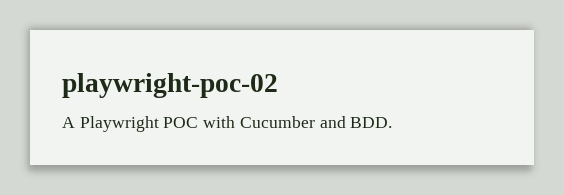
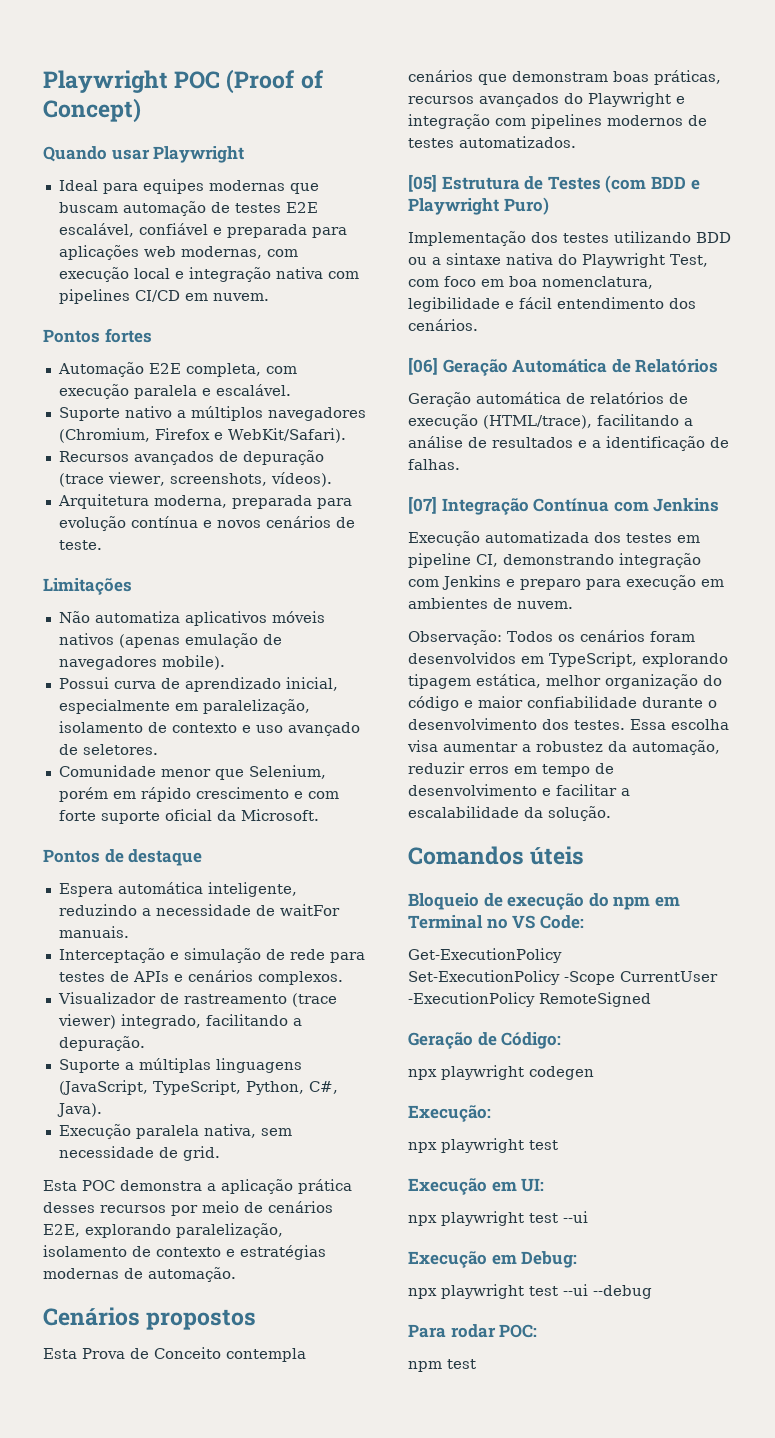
[62,73,278,98] [62,116,393,132] playwright-poc-02 // A Playwright POC with Cucumber and BDD. -> [43,69,324,94] [43,98,141,123] [43,146,245,163] [58,179,319,194] [58,201,318,216] [58,223,347,238] [58,245,298,260] [58,267,359,282] [58,289,269,304] [43,328,152,343] [57,362,297,377] [58,384,291,399] [58,406,366,421] [58,428,346,443] [58,450,324,465] [58,472,332,487] [57,494,352,509] [58,516,355,531] [58,540,102,550] [43,578,132,595] [58,611,325,626] [58,633,282,648] [58,655,225,670] [58,677,338,692] [58,699,310,714] [58,721,360,736] [58,744,158,755] [58,765,326,780] [58,787,339,802] [58,809,319,824] [43,849,203,866] [58,882,297,897] [58,904,340,916] [58,926,129,938] [58,948,365,963] [58,970,343,985] [57,992,337,1007] [57,1014,302,1029] [58,1036,145,1051] [58,1058,302,1073] [58,1080,338,1095] [56,1103,102,1117] [58,1124,292,1139] [58,1146,220,1161] [43,1179,352,1194] [43,1201,333,1216] [43,1223,283,1238] [43,1245,326,1260] [43,1267,236,1282] [43,1307,257,1330] [43,1347,306,1362] [408,70,721,85] [408,92,685,107] [408,114,707,129] [408,136,576,148] [408,174,700,193] [408,197,549,215] [408,231,731,246] [408,253,708,268] [408,276,653,289] [408,297,696,312] [408,319,478,331] [408,357,719,376] [408,392,688,407] [408,414,693,429] [408,436,729,451] [408,459,460,470] [408,496,720,515] [408,531,700,546] [408,553,701,568] [408,575,724,590] [408,597,573,609] [408,630,695,645] [408,652,728,667] [408,674,722,689] [408,696,717,711] [408,718,729,730] [407,740,720,755] [408,762,614,777] [408,784,630,796] [408,806,611,821] [408,846,585,865] [408,893,680,910] [408,915,584,929] [408,948,562,963] [408,970,718,985] [408,992,651,1007] [408,1032,562,1049] [408,1065,594,1080] [408,1105,491,1122] [408,1138,558,1153] [408,1178,545,1195] [408,1211,588,1226] [408,1251,578,1268] [408,1284,652,1299] [408,1324,538,1338] [408,1359,476,1372] Playwright POC (Proof of Concept) // Quando usar Playwright // Ideal para equipes modernas que buscam automação de testes E2E escalável, confiável e preparada para aplicações web modernas, com execução local e integração nativa com pipelines CI/CD em nuvem. // Pontos fortes // Automação E2E completa, com execução paralela e escalável. // Suporte nativo a múltiplos navegadores (Chromium, Firefox e WebKit/Safari). // Recursos avançados de depuração (trace viewer, screenshots, vídeos). // Arquitetura moderna, preparada para evolução contínua e novos cenários de teste. // Limitações // Não automatiza aplicativos móveis nativos (apenas emulação de navegadores mobile). // Possui curva de aprendizado inicial, especialmente em paralelização, isolamento de contexto e uso avançado de seletores. // Comunidade menor que Selenium, porém em rápido crescimento e com forte suporte oficial da Microsoft. // Pontos de destaque // Espera automática inteligente, reduzindo a necessidade de waitFor manuais. // Interceptação e simulação de rede para testes de APIs e cenários complexos. // Visualizador de rastreamento (trace viewer) integrado, facilitando a depuração. // Suporte a múltiplas linguagens (JavaScript, TypeScript, Python, C#, Java). // Execução paralela nativa, sem necessidade de grid. // Esta POC demonstra a aplicação prática desses recursos por meio de cenários E2E, explorando paralelização, isolamento de contexto e estratégias modernas de automação. // Cenários propostos // Esta Prova de Conceito contempla cenários que demonstram boas práticas, recursos avançados do Playwright e integração com pipelines modernos de testes automatizados. // [05] Estrutura de Testes (com BDD e Playwright Puro) // Implementação dos testes utilizando BDD ou a sintaxe nativa do Playwright Test, com foco em boa nomenclatura, legibilidade e fácil entendimento dos cenários. // [06] Geração Automática de Relatórios // Geração automática de relatórios de execução (HTML/trace), facilitando a análise de resultados e a identificação de falhas. // [07] Integração Contínua com Jenkins // Execução automatizada dos testes em pipeline CI, demonstrando integração com Jenkins e preparo para execução em ambientes de nuvem. // Observação: Todos os cenários foram desenvolvidos em TypeScript, explorando tipagem estática, melhor organização do código e maior confiabilidade durante o desenvolvimento dos testes. Essa escolha visa aumentar a robustez da automação, reduzir erros em tempo de desenvolvimento e facilitar a escalabilidade da solução. // Comandos úteis // Bloqueio de execução do npm em Terminal no VS Code: // Get-ExecutionPolicy // Set-ExecutionPolicy -Scope CurrentUser -ExecutionPolicy RemoteSigned // Geração de Código: // npx playwright codegen // Execução: // npx playwright test // Execução em UI: // npx playwright test --ui // Execução em Debug: // npx playwright test --ui --debug // Para rodar POC: // npm test

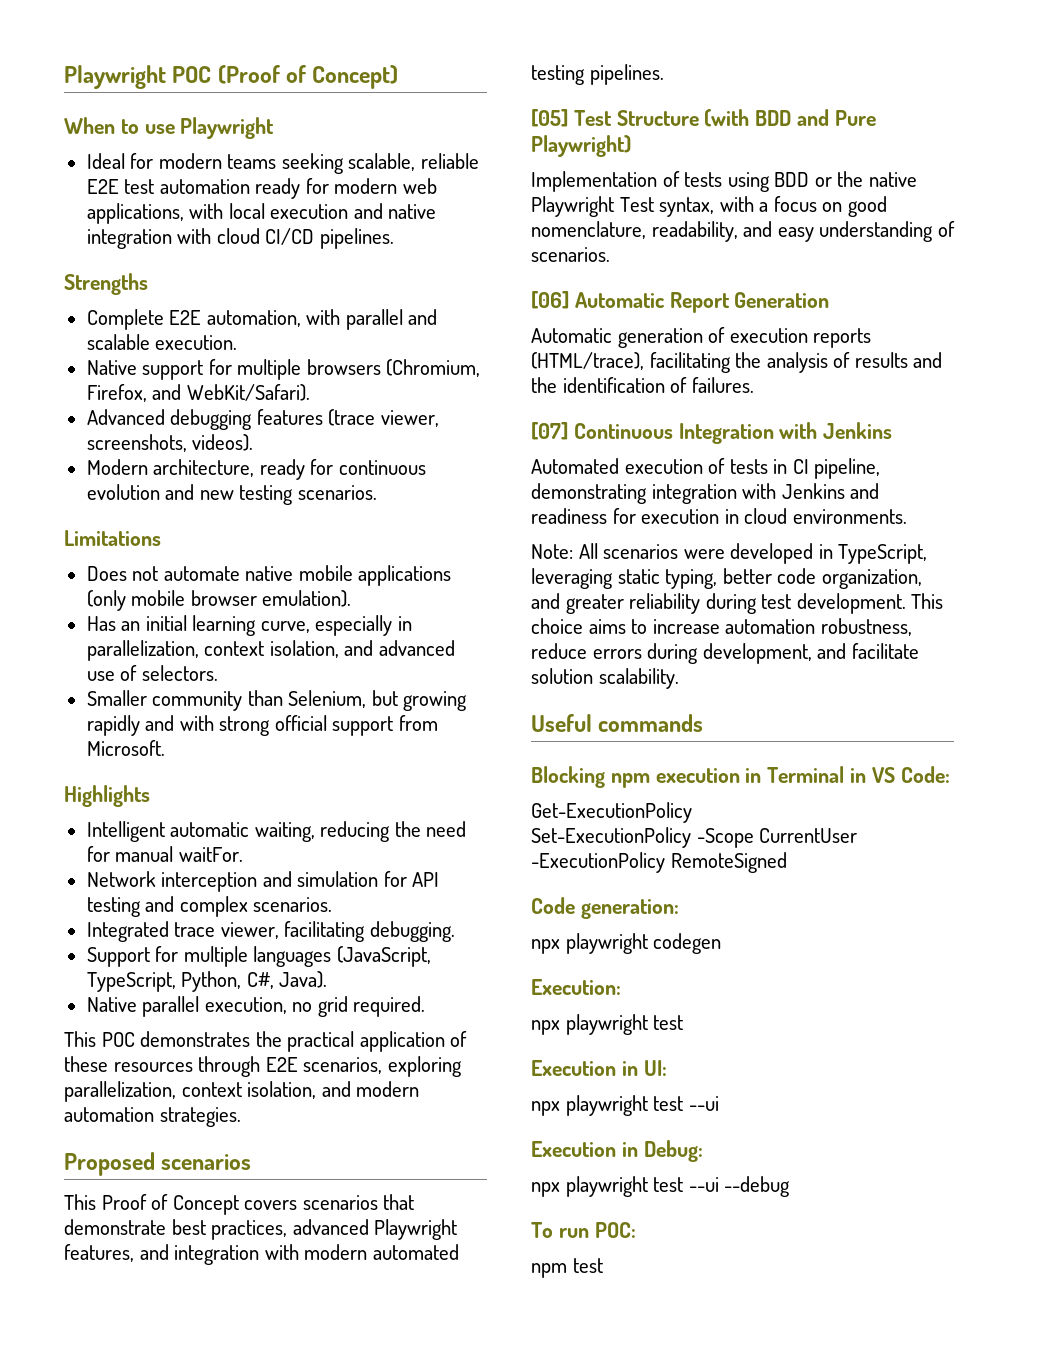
[43,146,150,162] Quando usar -> [64,117,175,134] When to use
[102,179,319,194] [58,201,318,216] [58,223,347,238] [58,245,298,260] [58,267,359,282] [58,289,269,304] [43,328,152,343] [57,362,297,377] [58,384,291,399] [58,406,366,421] [58,428,346,443] [58,450,324,465] [58,472,332,487] [57,494,352,509] [58,516,355,531] [58,540,102,550] [43,578,132,595] [58,611,325,626] [58,633,282,648] [58,655,225,670] [58,677,338,692] [58,699,310,714] [58,721,360,736] [58,744,158,755] [58,765,326,780] [58,787,339,802] [58,809,319,824] [43,849,203,866] [58,882,297,897] [58,904,340,916] [58,926,129,938] [58,948,365,963] [58,970,343,985] [57,992,337,1007] [57,1014,302,1029] [58,1036,145,1051] [58,1058,302,1073] para equipes modernas que buscam automação de testes E2E escalável, confiável e preparada para aplicações web modernas, com execução local e integração nativa com pipelines CI/CD em nuvem. // Pontos fortes // Automação E2E completa, com execução paralela e escalável. // Suporte nativo a múltiplos navegadores (Chromium, Firefox e WebKit/Safari). // Recursos avançados de depuração (trace viewer, screenshots, vídeos). // Arquitetura moderna, preparada para evolução contínua e novos cenários de teste. // Limitações // Não automatiza aplicativos móveis nativos (apenas emulação de navegadores mobile). // Possui curva de aprendizado inicial, especialmente em paralelização, isolamento de contexto e uso avançado de seletores. // Comunidade menor que Selenium, porém em rápido crescimento e com forte suporte oficial da Microsoft. // Pontos de destaque // Espera automática inteligente, reduzindo a necessidade de waitFor manuais. // Interceptação e simulação de rede para testes de APIs e cenários complexos. // Visualizador de rastreamento (trace viewer) integrado, facilitando a depuração. // Suporte a múltiplas linguagens -> [130,153,479,174] [86,178,437,199] [86,203,437,224] [86,228,394,249] [64,273,148,295] [86,309,438,330] [86,334,238,350] [86,359,481,380] [86,384,310,402] [86,409,439,430] [86,434,254,452] [86,459,426,480] [86,484,377,505] [64,530,161,546] [86,565,452,586] [86,590,352,611] [86,615,412,636] [86,640,455,661] [86,665,218,681] [86,690,468,711] [86,715,438,736] [86,740,165,756] [64,785,150,807] [86,821,467,842] [86,846,243,862] [86,871,440,892] [86,896,333,917] [86,921,455,942] [86,946,332,967] for modern teams seeking scalable, reliable E2E test automation ready for modern web applications, with local execution and native integration with cloud CI/CD pipelines. // Strengths // Complete E2E automation, with parallel and scalable execution. // Native support for multiple browsers (Chromium, Firefox, and WebKit/Safari). // Advanced debugging features (trace viewer, screenshots, videos). // Modern architecture, ready for continuous evolution and new testing scenarios. // Limitations // Does not automate native mobile applications (only mobile browser emulation). // Has an initial learning curve, especially in parallelization, context isolation, and advanced use of selectors. // Smaller community than Selenium, but growing rapidly and with strong official support from Microsoft. // Highlights // Intelligent automatic waiting, reducing the need for manual waitFor. // Network interception and simulation for API testing and complex scenarios. // Integrated trace viewer, facilitating debugging. // Support for multiple languages
[58,1124,292,1139] [58,1146,220,1161] [43,1179,352,1194] [43,1201,333,1216] [43,1223,283,1238] [43,1245,326,1260] [43,1267,236,1282] [43,1307,257,1330] [43,1347,306,1362] [408,70,721,85] [408,92,685,107] [408,114,707,129] [408,136,576,148] [408,174,700,193] [408,197,549,215] [408,231,731,246] [408,253,708,268] [408,276,653,289] [408,297,696,312] [408,319,478,331] [408,357,719,376] [408,392,688,407] [408,414,693,429] [408,436,729,451] [408,459,460,470] [408,496,720,515] [408,531,700,546] [408,553,701,568] [408,575,724,590] [408,597,573,609] [408,630,695,645] [408,652,728,667] [408,674,722,689] [408,696,717,711] [408,718,729,730] [407,740,720,755] [408,762,614,777] [408,784,630,796] [408,806,611,821] [408,846,585,865] [408,893,680,910] [408,915,508,929] Execução paralela nativa, sem necessidade de grid. // Esta POC demonstra a aplicação prática desses recursos por meio de cenários E2E, explorando paralelização, isolamento de contexto e estratégias modernas de automação. // Cenários propostos // Esta Prova de Conceito contempla cenários que demonstram boas práticas, recursos avançados do Playwright e integração com pipelines modernos de testes automatizados. // [05] Estrutura de Testes (com BDD e Playwright Puro) // Implementação dos testes utilizando BDD ou a sintaxe nativa do Playwright Test, com foco em boa nomenclatura, legibilidade e fácil entendimento dos cenários. // [06] Geração Automática de Relatórios // Geração automática de relatórios de execução (HTML/trace), facilitando a análise de resultados e a identificação de falhas. // [07] Integração Contínua com Jenkins // Execução automatizada dos testes em pipeline CI, demonstrando integração com Jenkins e preparo para execução em ambientes de nuvem. // Observação: Todos os cenários foram desenvolvidos em TypeScript, explorando tipagem estática, melhor organização do código e maior confiabilidade durante o desenvolvimento dos testes. Essa escolha visa aumentar a robustez da automação, reduzir erros em tempo de desenvolvimento e facilitar a escalabilidade da solução. // Comandos úteis // Bloqueio de execução do npm em Terminal no -> [86,996,426,1017] [64,1031,468,1052] [64,1056,462,1077] [64,1081,420,1102] [64,1107,241,1127] [64,1152,252,1176] [64,1194,415,1215] [64,1219,458,1240] [64,1244,459,1265] [531,64,664,85] [531,109,876,127] [531,135,631,157] [531,171,917,192] [531,196,887,217] [531,221,955,242] [531,247,610,262] [531,291,830,313] [531,327,872,348] [531,352,943,373] [531,377,754,393] [531,422,893,444] [531,458,881,479] [531,483,880,504] [531,508,907,524] [531,543,928,564] [531,568,922,589] [531,593,944,614] [531,618,912,636] [531,643,919,664] [531,668,679,689] [531,714,704,732] [531,766,867,788] Native parallel execution, no grid required. // This POC demonstrates the practical application of these resources through E2E scenarios, exploring parallelization, context isolation, and modern automation strategies. // Proposed scenarios // This Proof of Concept covers scenarios that demonstrate best practices, advanced Playwright features, and integration with modern automated testing pipelines. // [05] Test Structure (with BDD and Pure Playwright) // Implementation of tests using BDD or the native Playwright Test syntax, with a focus on good nomenclature, readability, and easy understanding of scenarios. // [06] Automatic Report Generation // Automatic generation of execution reports (HTML/trace), facilitating the analysis of results and the identification of failures. // [07] Continuous Integration with Jenkins // Automated execution of tests in CI pipeline, demonstrating integration with Jenkins and readiness for execution in cloud environments. // Note: All scenarios were developed in TypeScript, leveraging static typing, better code organization, and greater reliability during test development. This choice aims to increase automation robustness, reduce errors during development, and facilitate solution scalability. // Useful commands // Blocking npm execution in Terminal in
[408,1032,562,1049] Geração de Código: -> [531,897,679,919] Code generation:
[408,1105,491,1122] Execução: -> [531,979,621,995] Execution:
[408,1178,517,1195] Execução em -> [531,1060,638,1076] Execution in
[408,1251,517,1268] Execução em -> [531,1141,638,1157] Execution in
[408,1324,496,1338] Para rodar -> [531,1222,589,1238] To run

